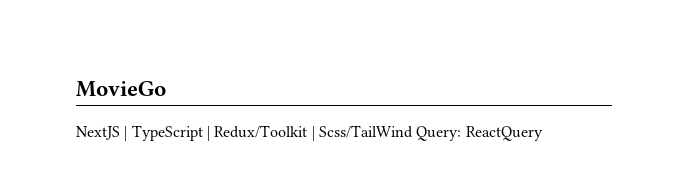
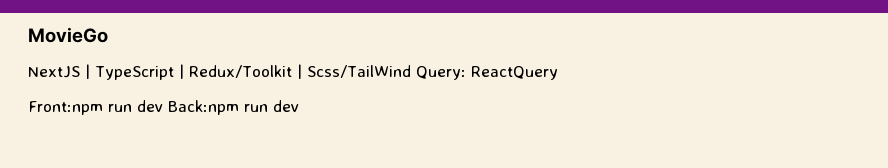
(543, 133) none -> [28,100,299,115] // Front:npm run dev Back:npm run dev

